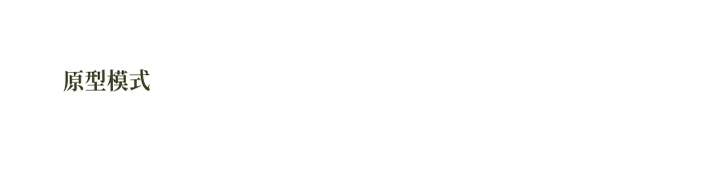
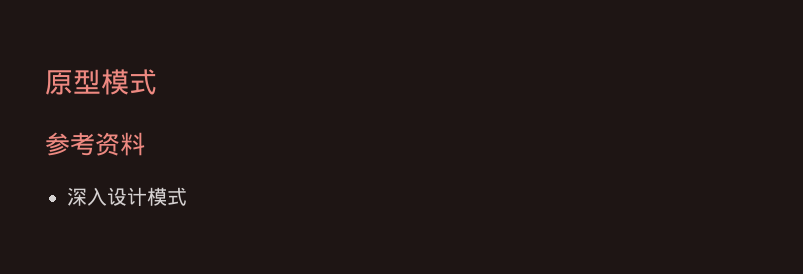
(152, 81) none -> [45,132,145,156] [67,187,187,206] // 参考资料 // 深入设计模式

